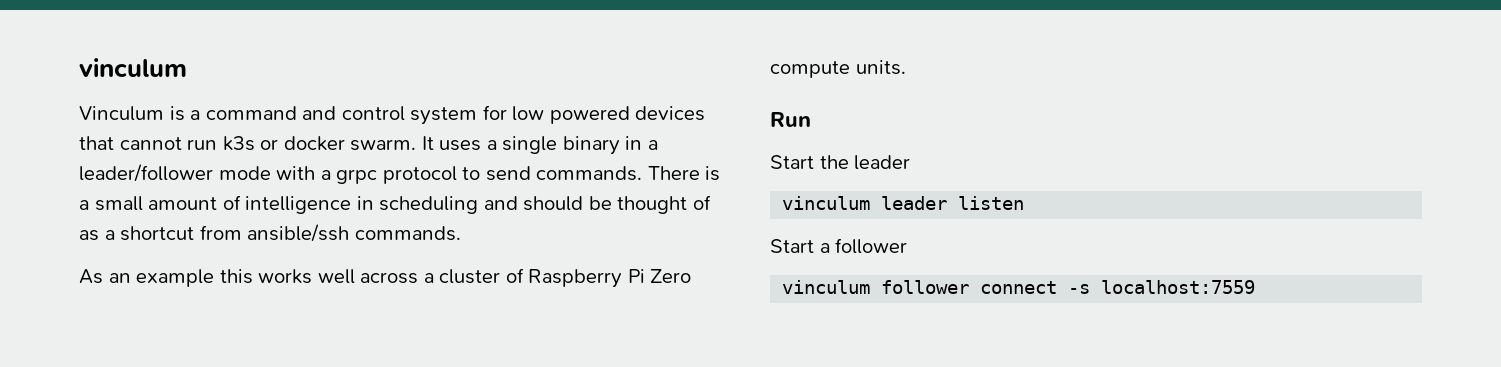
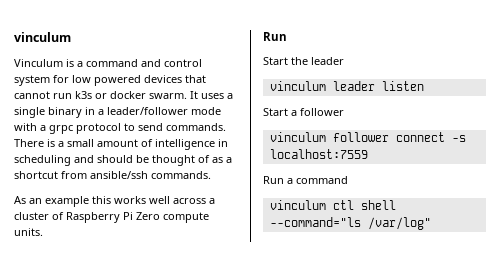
(1256, 287) none -> [263,176,348,184] [269,200,396,210] [269,217,431,230] // Run a command // vinculum ctl shell --command="ls /var/log"

